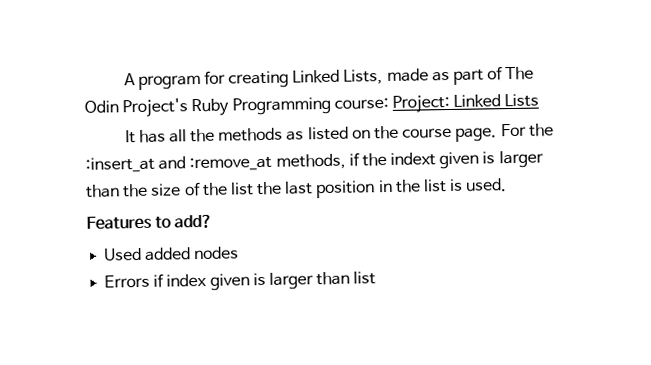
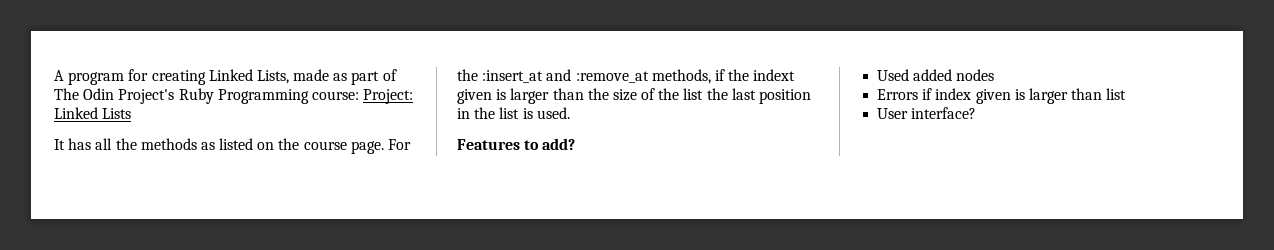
(377, 278) none -> [877,107,977,119] // User interface?

